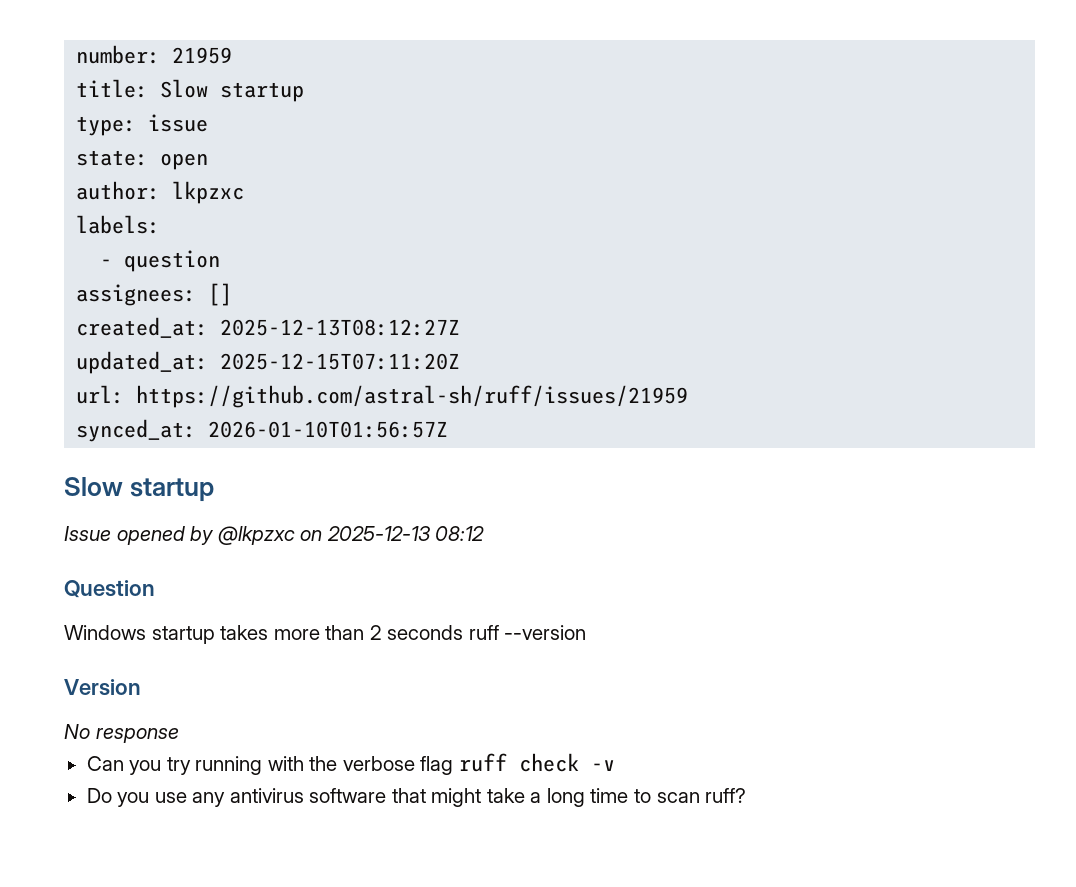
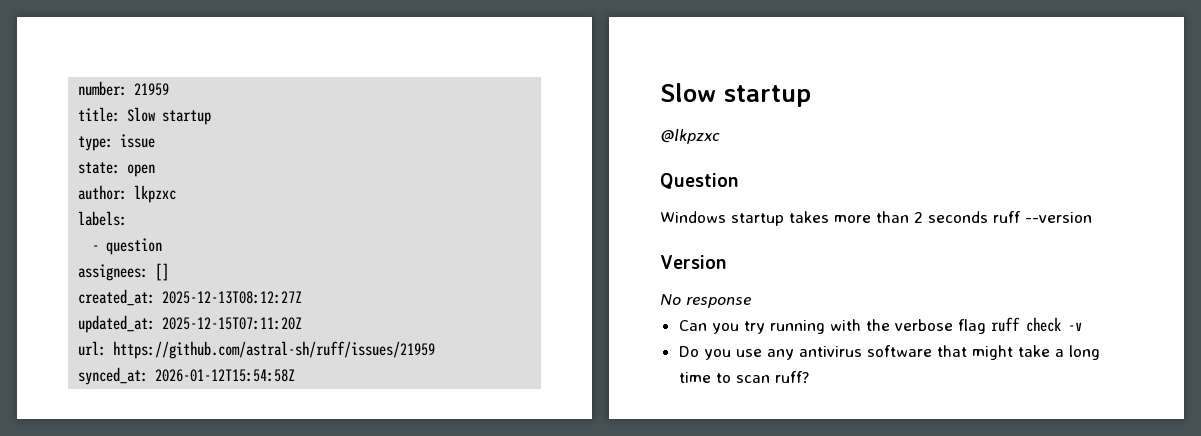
[208,421,449,438] [64,477,215,502] [64,526,485,545] 2026-01-10T01:56:57Z // Slow startup // Issue opened by @lkpzxc on 2025-12-13 08:12 -> [155,369,296,382] [660,83,811,107] [660,129,720,144] 2026-01-12T15:54:58Z // Slow startup // @lkpzxc

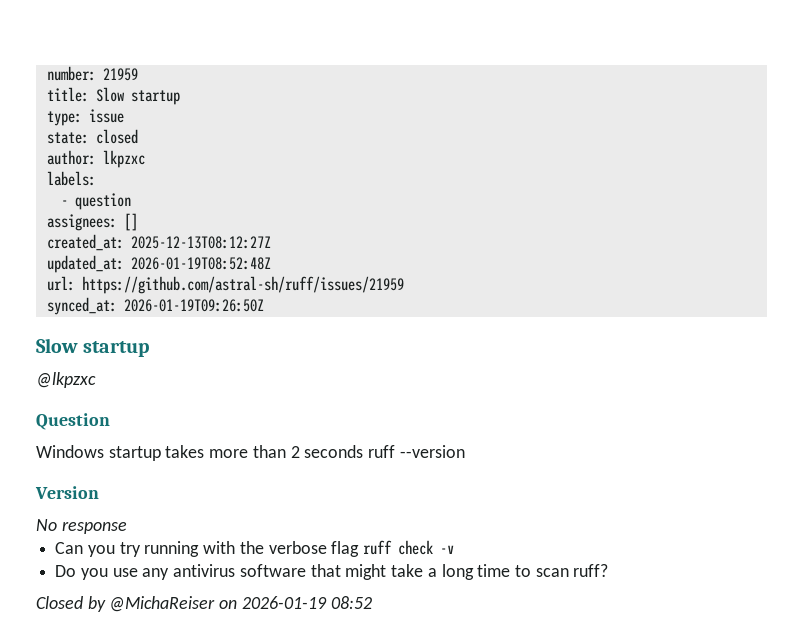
[127,164,156,177] open -> [95,129,138,144] closed
[162,317,303,330] 2025-12-15T07:11:20Z -> [130,257,271,270] 2026-01-19T08:52:48Z
[155,369,296,382] 2026-01-12T15:54:58Z -> [123,299,264,312] 2026-01-19T09:26:50Z
(809, 377) none -> [36,596,372,612] // Closed by @MichaReiser on 2026-01-19 08:52

